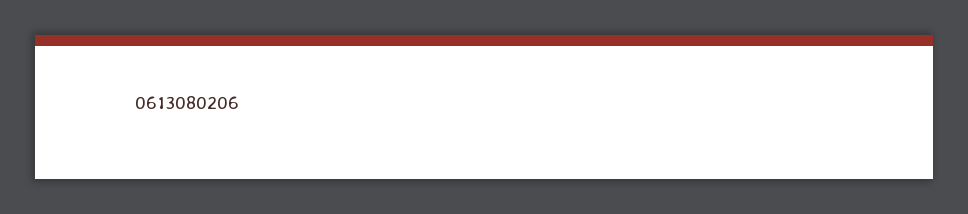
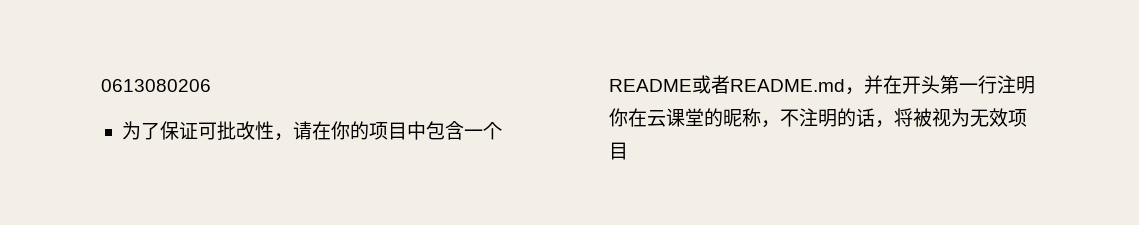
(239, 102) none -> [121,121,502,141] [608,75,1035,95] [608,108,1027,128] [608,142,628,160] // 为了保证可批改性，请在你的项目中包含一个README或者README.md，并在开头第一行注明你在云课堂的昵称，不注明的话，将被视为无效项目

